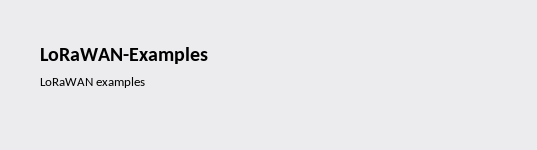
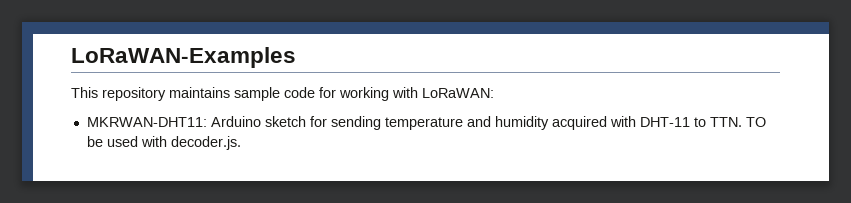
[40,77,146,88] LoRaWAN examples -> [71,87,494,101] [86,116,766,130] [86,136,241,150] This repository maintains sample code for working with LoRaWAN: // MKRWAN-DHT11: Arduino sketch for sending temperature and humidity acquired with DHT-11 to TTN. TO be used with decoder.js.

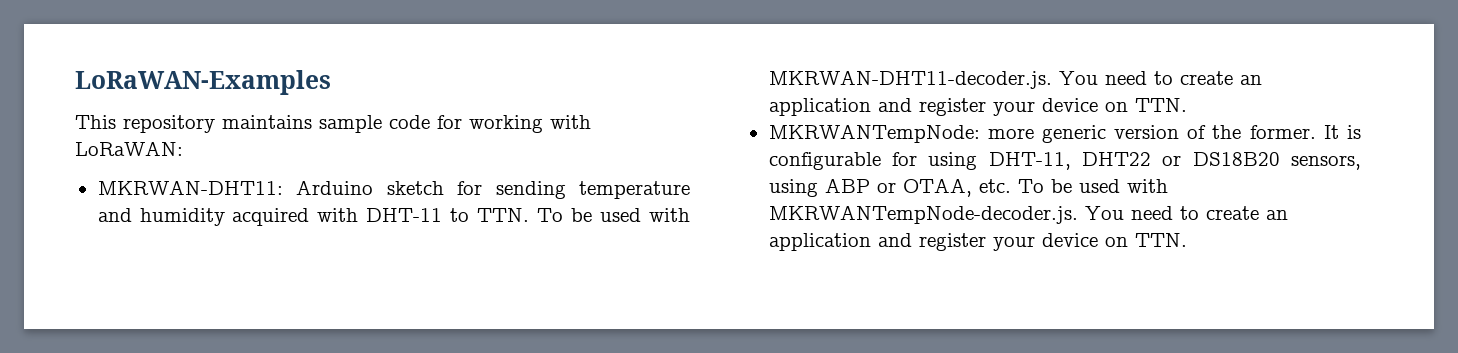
[745,117,766,127] [86,136,241,150] TO be used with decoder.js. -> [537,208,690,222] [768,70,1262,89] [768,98,1187,116] [768,124,1361,143] [768,152,1361,170] [768,178,1168,197] [768,205,1288,224] [768,233,1187,251] To be used with MKRWAN-DHT11-decoder.js. You need to create an application and register your device on TTN. // MKRWANTempNode: more generic version of the former. It is configurable for using DHT-11, DHT22 or DS18B20 sensors, using ABP or OTAA, etc. To be used with MKRWANTempNode-decoder.js. You need to create an application and register your device on TTN.

